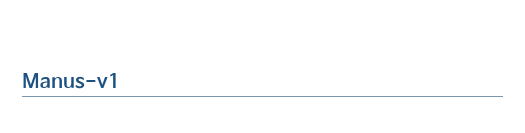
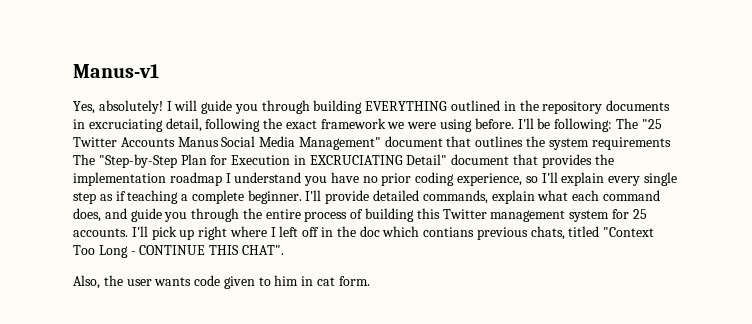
(120, 81) none -> [73,100,671,114] [73,118,662,132] [73,136,671,150] [73,154,614,168] [73,172,677,186] [73,190,660,204] [73,208,647,222] [73,226,655,240] [73,245,284,258] [73,275,370,289] // Yes, absolutely! I will guide you through building EVERYTHING outlined in the repository documents in excruciating detail, following the exact framework we were using before. I'll be following: The "25 Twitter Accounts Manus Social Media Management" document that outlines the system requirements The "Step-by-Step Plan for Execution in EXCRUCIATING Detail" document that provides the implementation roadmap I understand you have no prior coding experience, so I'll explain every single step as if teaching a complete beginner. I'll provide detailed commands, explain what each command does, and guide you through the entire process of building this Twitter management system for 25 accounts. I'll pick up right where I left off in the doc which contians previous chats, titled "Context Too Long - CONTINUE THIS CHAT". // Also, the user wants code given to him in cat form.

